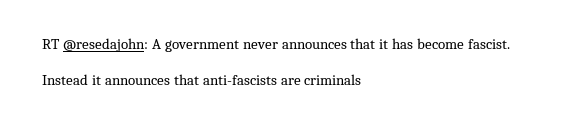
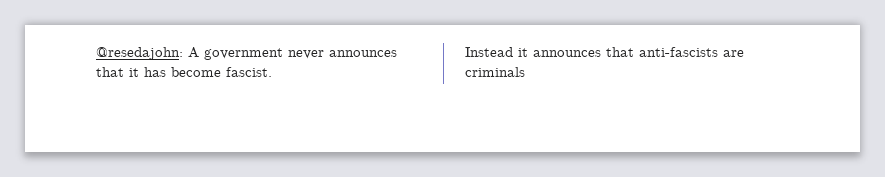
[42,39,60,49] RT -> (96, 53) none

